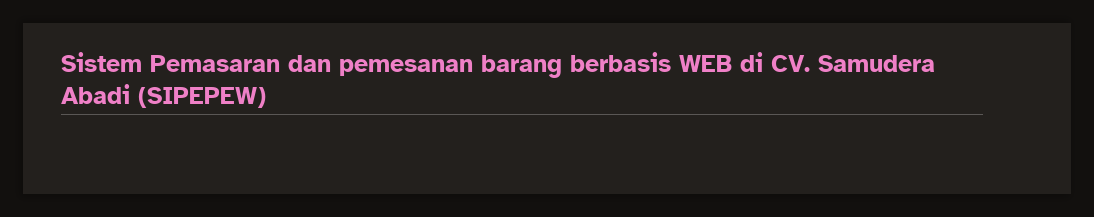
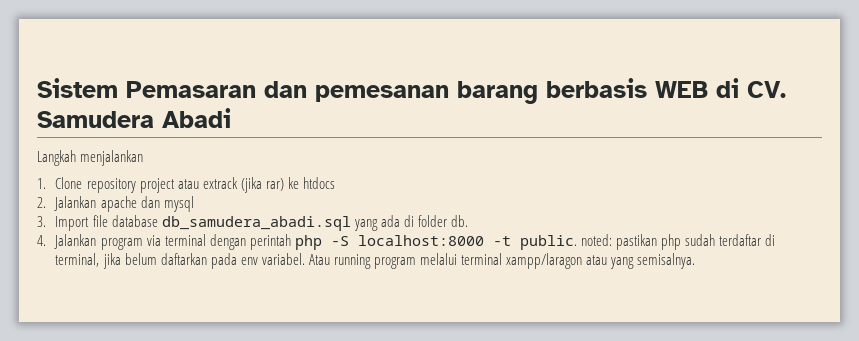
[138,87,266,108] (SIPEPEW) -> [37,150,144,166] [37,177,335,193] [37,196,194,212] [37,215,468,231] [37,234,776,250] [55,253,696,269] // Langkah menjalankan // 1. Clone repository project atau extrack (jika rar) ke htdocs // 2. Jalankan apache dan mysql // 3. Import file database db_samudera_abadi.sql yang ada di folder db. // 4. Jalankan program via terminal dengan perintah php -S localhost:8000 -t public. noted: pastikan php sudah terdaftar di terminal, jika belum daftarkan pada env variabel. Atau running program melalui terminal xampp/laragon atau yang semisalnya.

